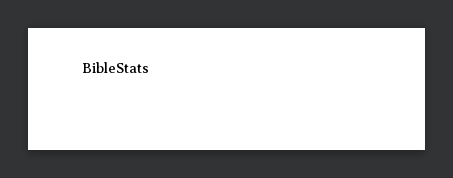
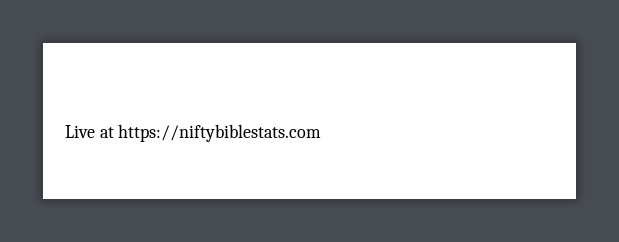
[82,62,149,73] BibleStats -> [65,124,322,142] Live at https://niftybiblestats.com

